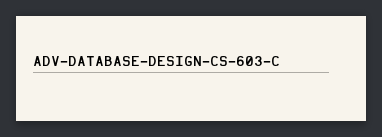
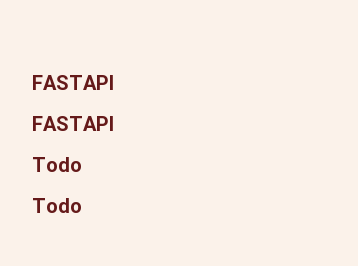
[33,56,280,66] ADV-DATABASE-DESIGN-CS-603-C -> [32,75,114,90] [32,116,114,131] [32,157,82,172] [32,198,82,213] FASTAPI // FASTAPI // Todo // Todo

